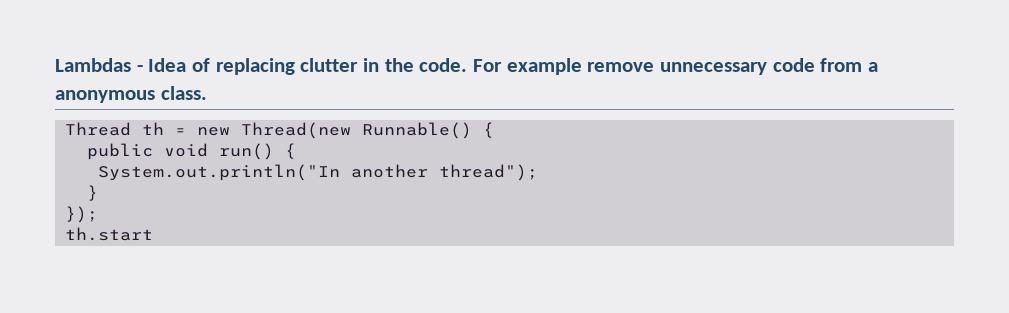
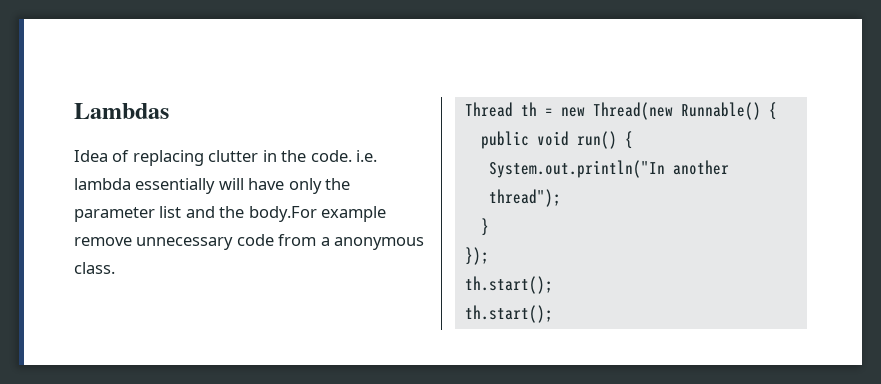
[136,65,143,72] - -> (169, 111) //
[473,59,503,72] For -> [356,150,378,162] [74,178,351,194] [74,206,317,222] i.e. lambda essentially will have only the parameter list and the body.For
[64,227,153,241] th.start -> [464,276,553,294] [464,305,553,323] th.start(); // th.start();

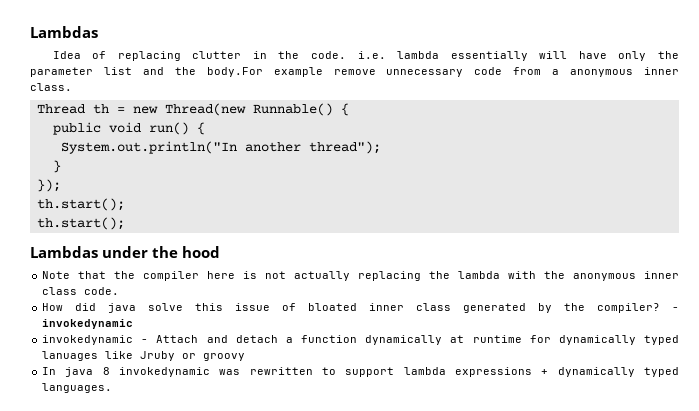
(425, 243) none -> [644,67,679,75] inner
(553, 314) none -> [30,246,221,258] [42,271,679,281] [42,287,120,295] [42,303,679,313] [42,319,134,329] [42,335,679,345] [42,351,246,361] [42,367,679,377] [42,383,113,393] // Lambdas under the hood // Note that the compiler here is not actually replacing the lambda with the anonymous inner class code. // How did java solve this issue of bloated inner class generated by the compiler? - invokedynamic // invokedynamic - Attach and detach a function dynamically at runtime for dynamically typed lanuages like Jruby or groovy // In java 8 invokedynamic was rewritten to support lambda expressions + dynamically typed languages.

